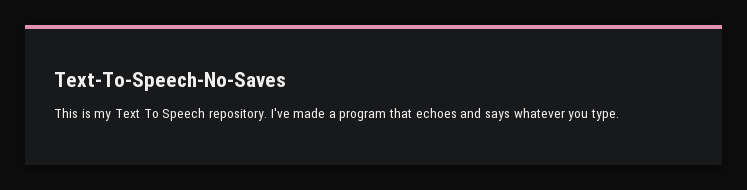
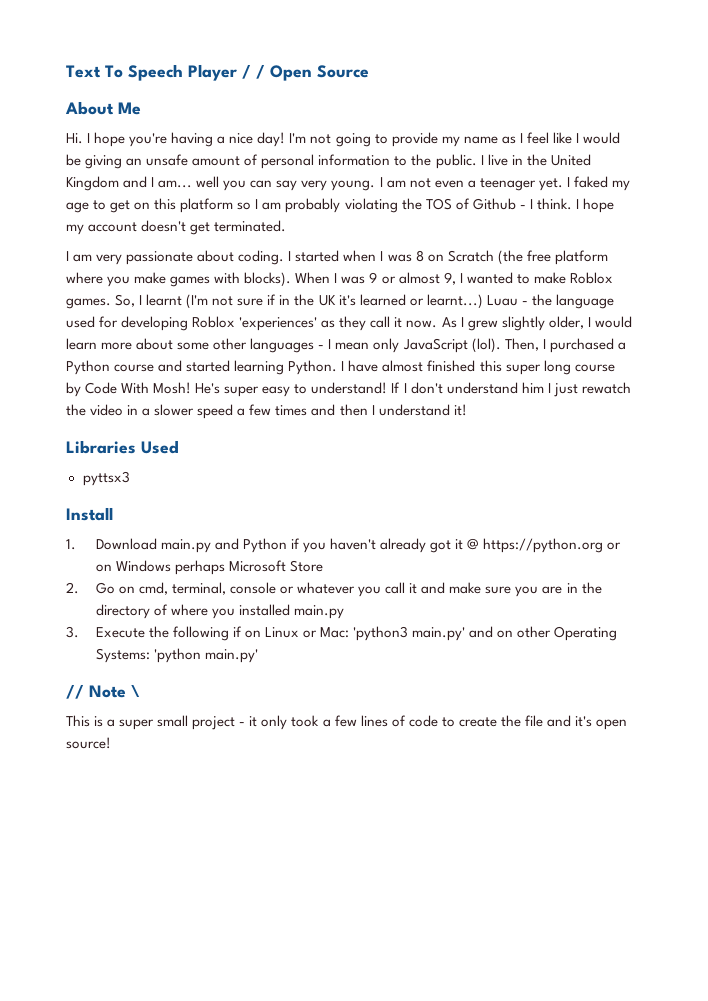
[54,72,286,91] [54,108,619,121] Text-To-Speech-No-Saves // This is my Text To Speech repository. I've made a program that echoes and says whatever you type. -> [66,64,369,81] [65,101,141,115] [66,132,621,147] [66,154,591,169] [66,176,630,191] [66,198,614,213] [66,220,287,235] [66,250,608,265] [66,272,613,287] [66,294,614,309] [66,316,632,331] [66,338,626,353] [66,360,615,375] [66,382,631,397] [66,404,467,419] [66,440,179,454] [82,471,130,486] [66,507,113,521] [66,538,622,553] [95,560,323,575] [66,582,602,597] [95,604,345,619] [66,626,618,641] [95,648,258,663] [66,684,140,699] [66,715,628,730] [66,737,111,749] Text To Speech Player / / Open Source // About Me // Hi. I hope you're having a nice day! I'm not going to provide my name as I feel like I would be giving an unsafe amount of personal information to the public. I live in the United Kingdom and I am... well you can say very young. I am not even a teenager yet. I faked my age to get on this platform so I am probably violating the TOS of Github - I think. I hope my account doesn't get terminated. // I am very passionate about coding. I started when I was 8 on Scratch (the free platform where you make games with blocks). When I was 9 or almost 9, I wanted to make Roblox games. So, I learnt (I'm not sure if in the UK it's learned or learnt...) Luau - the language used for developing Roblox 'experiences' as they call it now. As I grew slightly older, I would learn more about some other languages - I mean only JavaScript (lol). Then, I purchased a Python course and started learning Python. I have almost finished this super long course by Code With Mosh! He's super easy to understand! If I don't understand him I just rewatch the video in a slower speed a few times and then I understand it! // Libraries Used // pyttsx3 // Install // 1. Download main.py and Python if you haven't already got it @ https://python.org or on Windows perhaps Microsoft Store // 2. Go on cmd, terminal, console or whatever you call it and make sure you are in the directory of where you installed main.py // 3. Execute the following if on Linux or Mac: 'python3 main.py' and on other Operating Systems: 'python main.py' // // Note \ // This is a super small project - it only took a few lines of code to create the file and it's open source!

